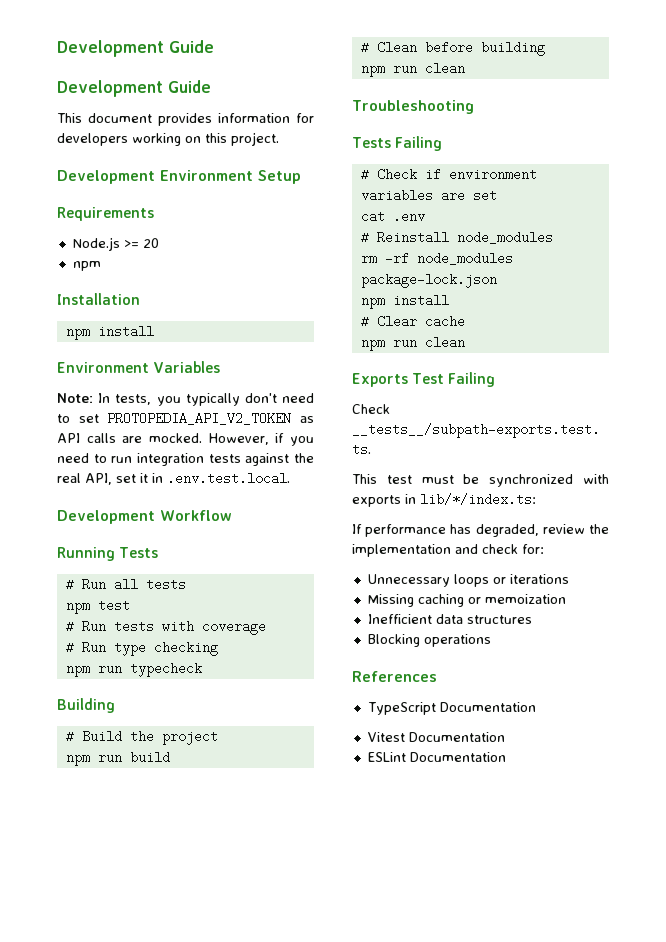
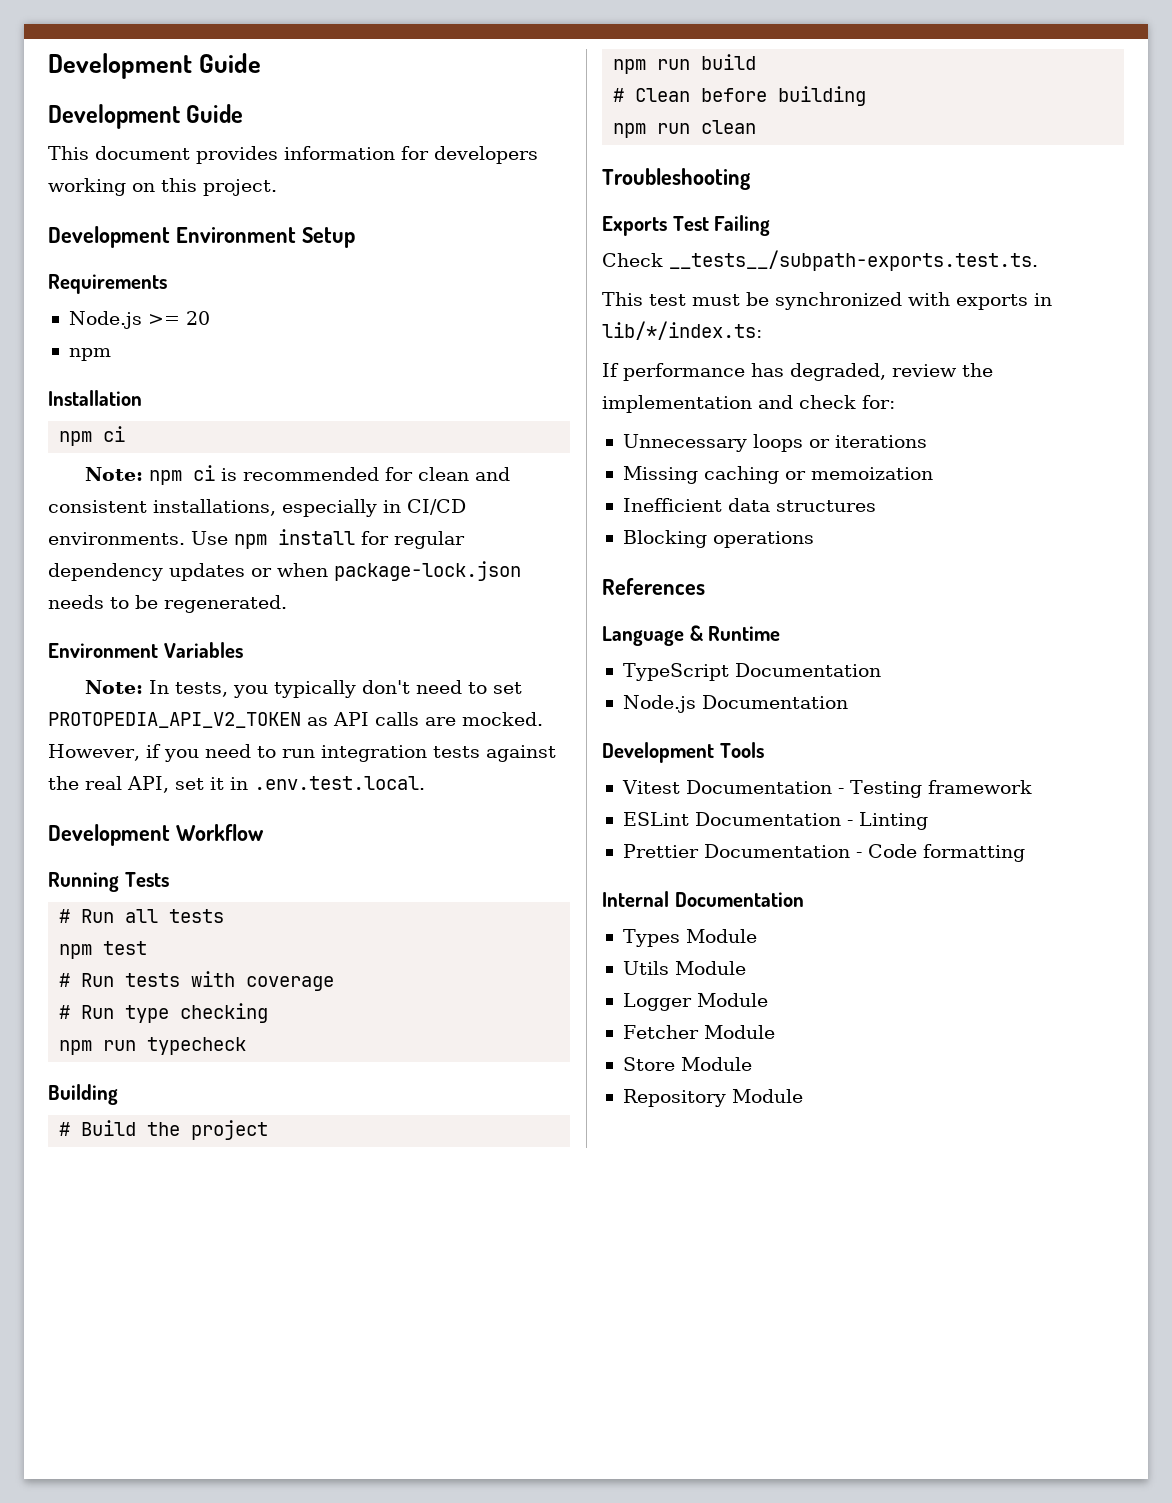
[97,325,154,338] install -> [103,426,126,442] [85,465,511,485] [48,499,466,517] [48,529,465,549] [48,561,521,581] [48,595,287,613] ci // Note: npm ci is recommended for clean and consistent installations, especially in CI/CD environments. Use npm install for regular dependency updates or when package-lock.json needs to be regenerated.
[352,136,443,151] [360,168,537,181] [360,189,497,202] [360,210,425,223] [360,231,553,244] [360,252,513,265] [360,273,497,288] [360,294,449,309] [360,315,465,328] [360,336,465,351] // Tests Failing // # Check if environment variables are set // cat .env // # Reinstall node_modules // rm -rf node_modules package-lock.json // npm install // # Clear cache // npm run clean -> (751, 179) none
(437, 676) none -> [602,625,781,646] // Language & Runtime
(536, 707) none -> [622,695,848,713] [602,742,764,763] // Node.js Documentation // Development Tools
(505, 737) none -> [837,780,1032,798] - Testing framework
(506, 757) none -> [846,812,928,830] [622,844,1025,862] [602,891,804,907] [622,929,757,947] [622,961,746,975] [622,993,768,1011] [622,1025,775,1039] [622,1057,752,1071] [622,1089,803,1107] - Linting // Prettier Documentation - Code formatting // Internal Documentation // Types Module // Utils Module // Logger Module // Fetcher Module // Store Module // Repository Module

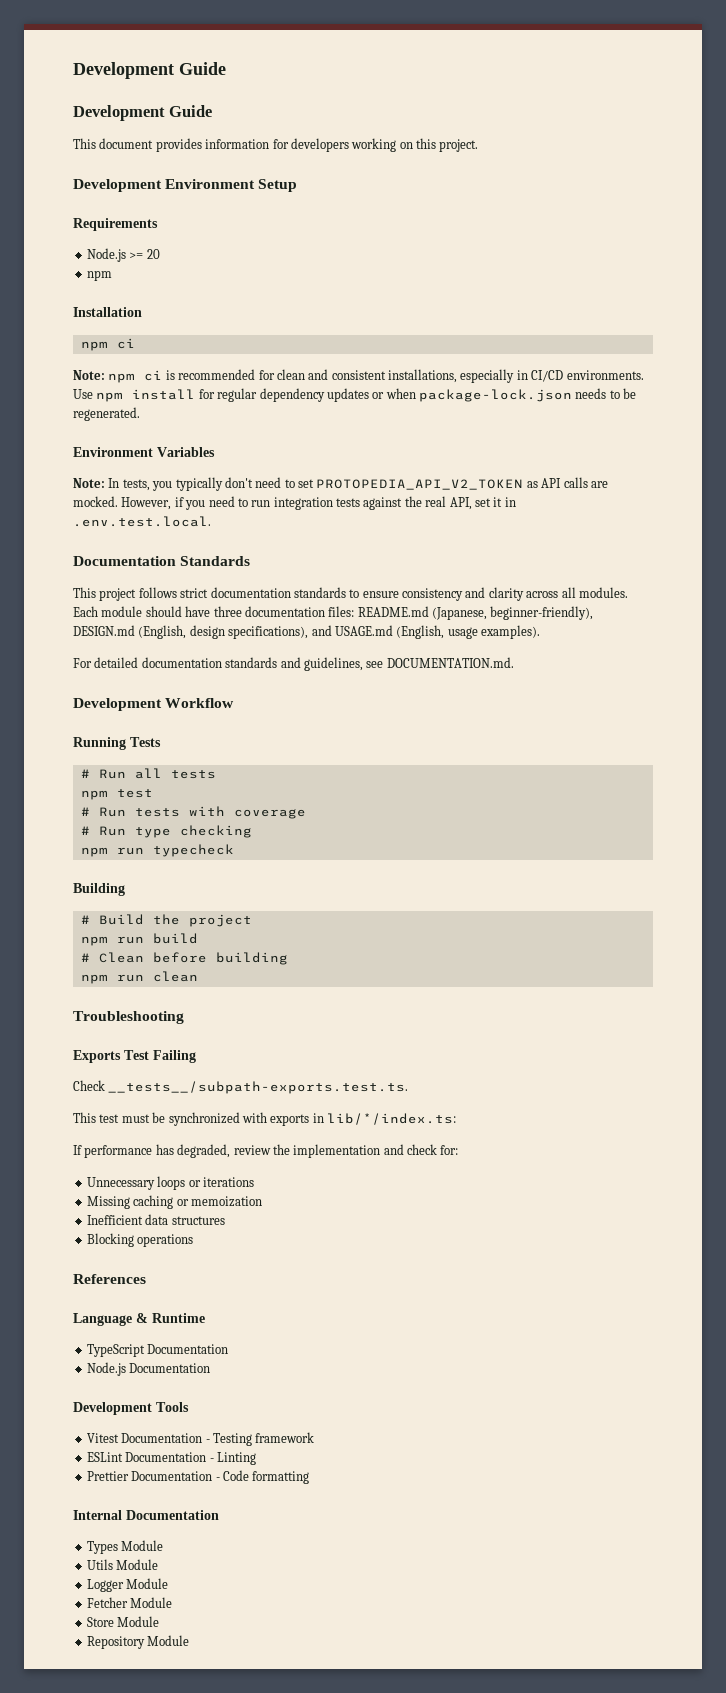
(425, 783) none -> [73,556,251,566] [73,587,628,601] [73,606,594,620] [73,625,540,639] [73,657,514,671] // Documentation Standards // This project follows strict documentation standards to ensure consistency and clarity across all modules. Each module should have three documentation files: README.md (Japanese, beginner-friendly), DESIGN.md (English, design specifications), and USAGE.md (English, usage examples). // For detailed documentation standards and guidelines, see DOCUMENTATION.md.

